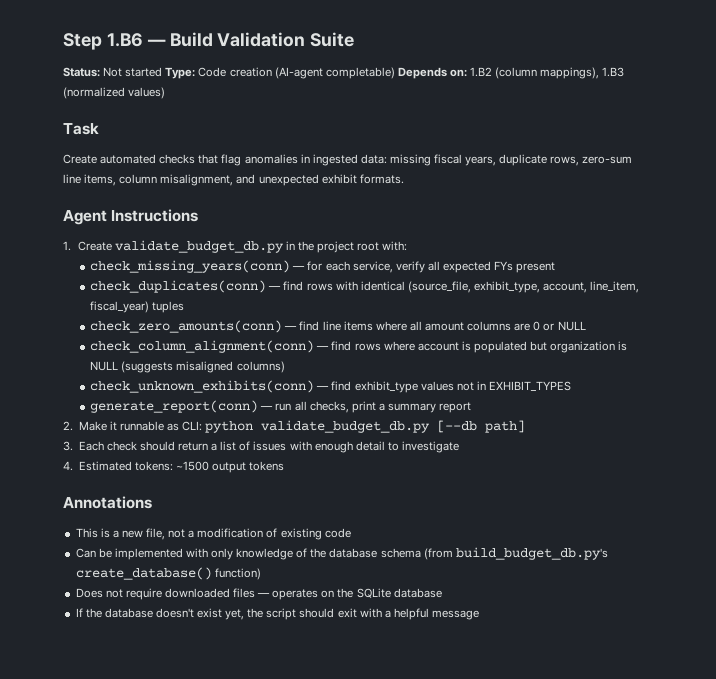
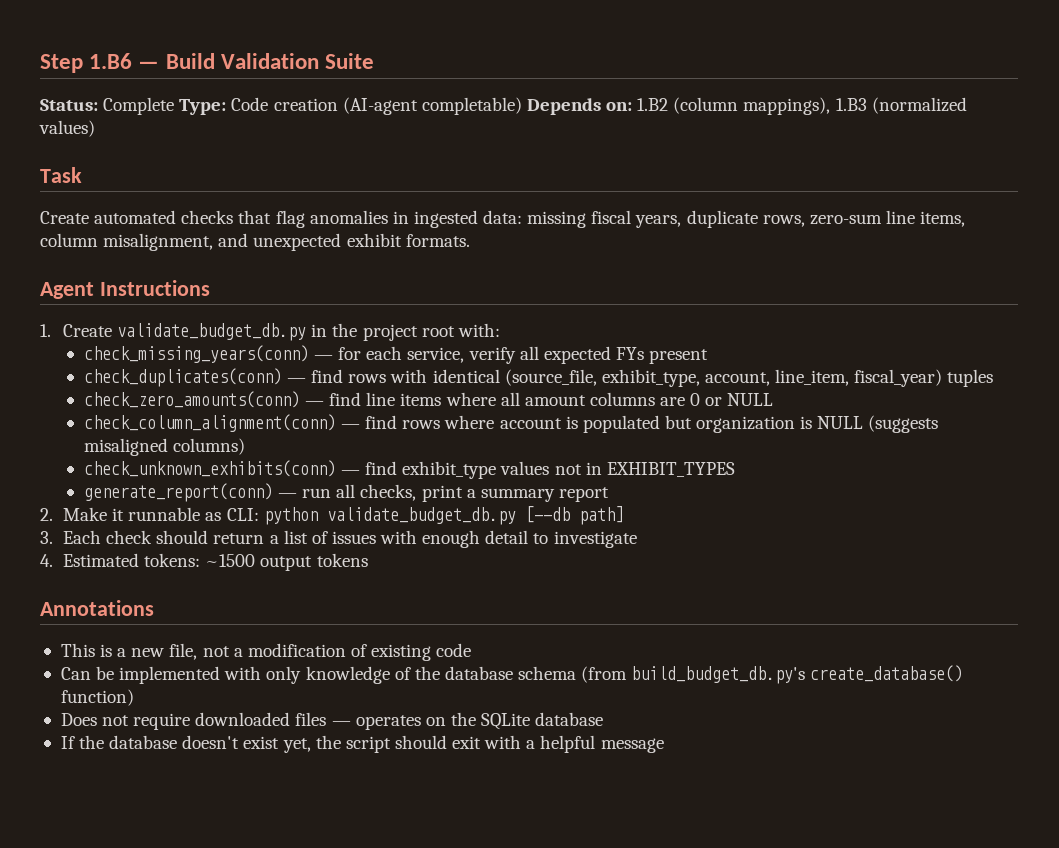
[103,67,163,77] Not started -> [103,97,175,115] Complete

